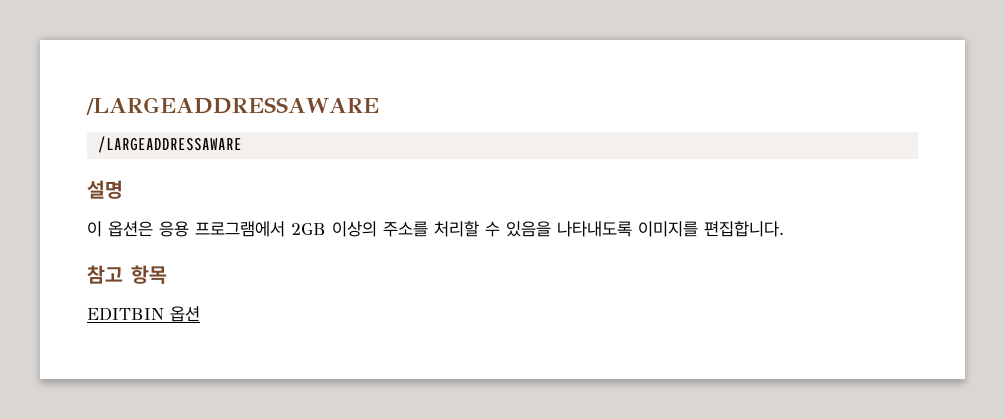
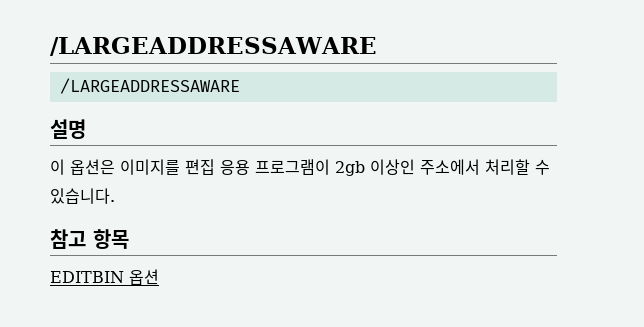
[159,221,784,237] 응용 프로그램에서 2GB 이상의 주소를 처리할 수 있음을 나타내도록 이미지를 편집합니다. -> [120,159,550,176] [50,188,115,204] 이미지를 편집 응용 프로그램이 2gb 이상인 주소에서 처리할 수 있습니다.

